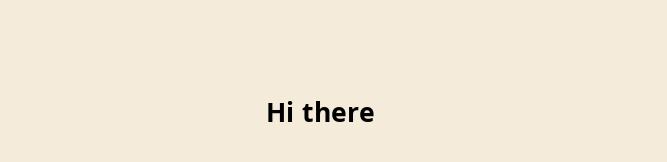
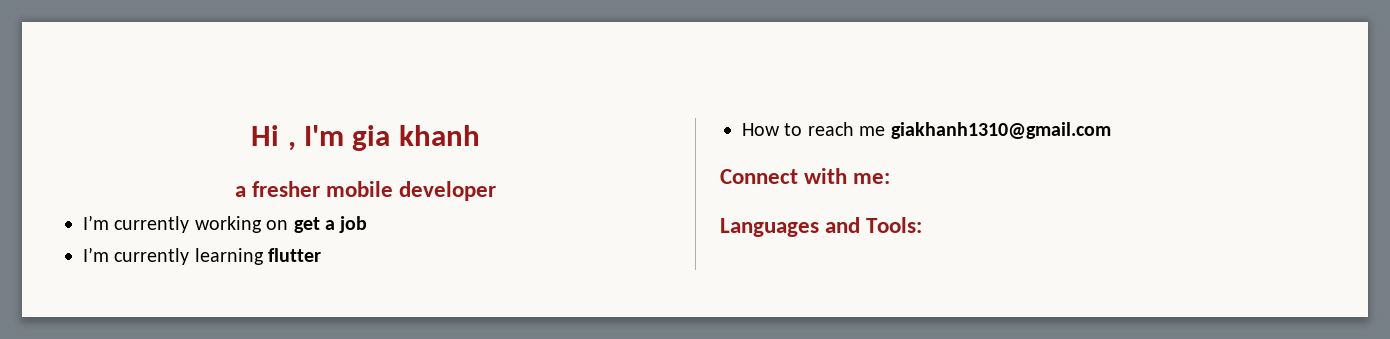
[301,101,375,122] there -> [287,125,480,151] [234,181,497,201] [83,215,368,233] [83,247,322,265] [742,122,1111,139] [720,168,891,184] [720,217,923,237] , I'm gia khanh // a fresher mobile developer // I’m currently working on get a job // I’m currently learning flutter // How to reach me giakhanh1310@gmail.com // Connect with me: // Languages and Tools:

